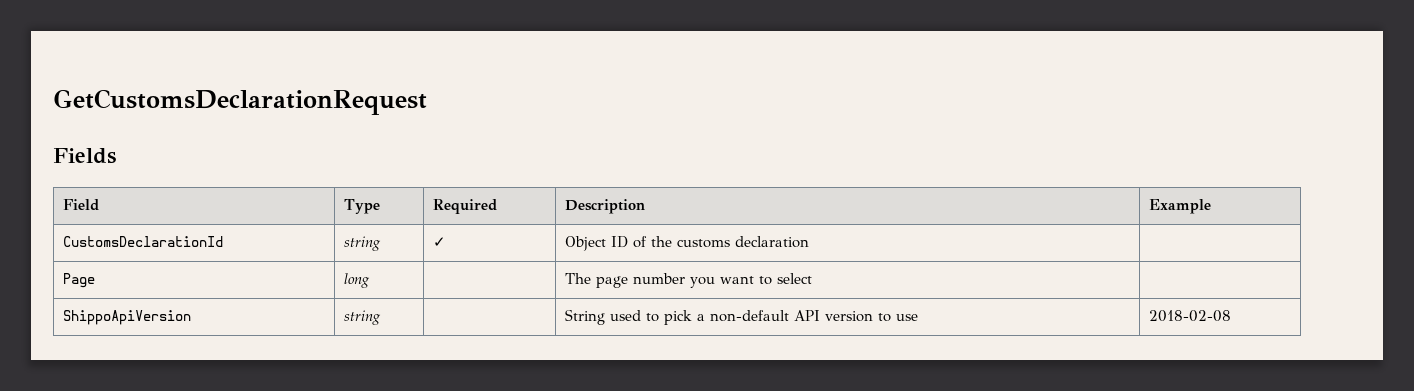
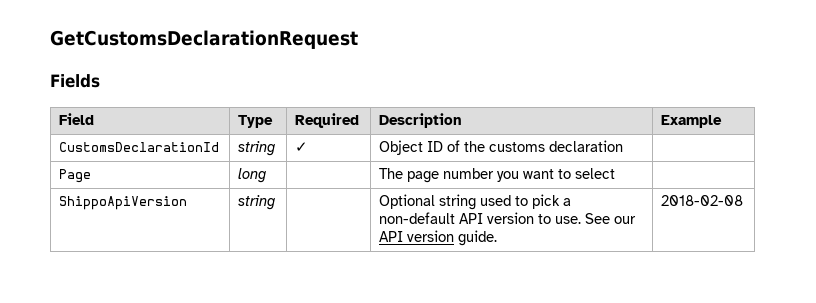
[565,309,606,325] String -> [379,194,477,210] Optional string
[896,314,919,321] use -> [555,213,637,224] [379,230,498,246] use. See our API version guide.

